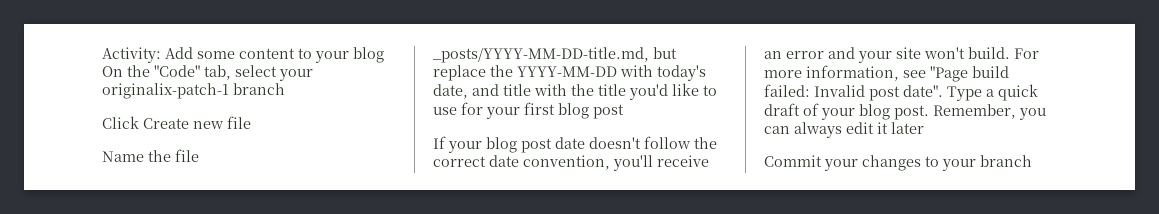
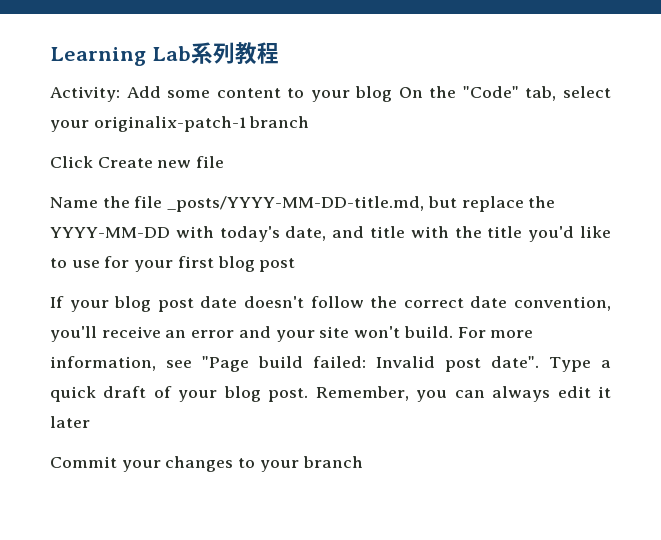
(102, 55) none -> [50,42,279,66] Learning Lab系列教程 //

